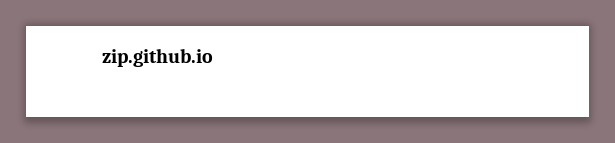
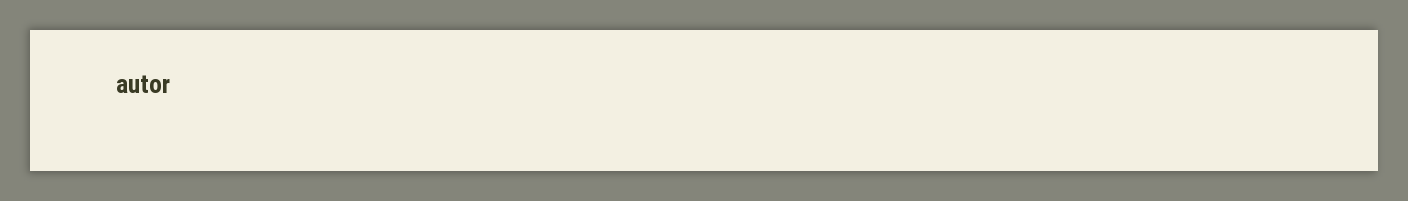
[102,48,213,67] zip.github.io -> [116,75,170,93] autor

